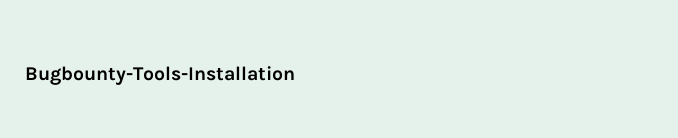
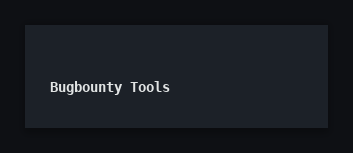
[25,66,295,85] Bugbounty-Tools-Installation -> [50,81,170,95] Bugbounty Tools

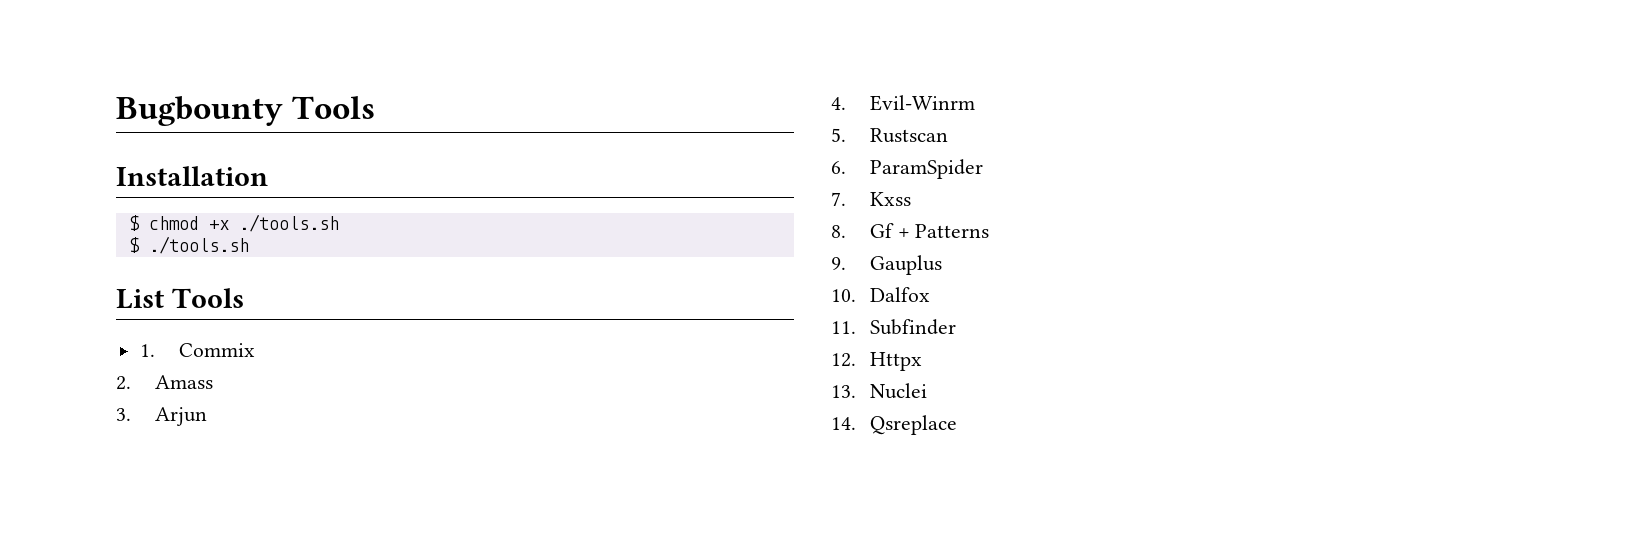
(170, 86) none -> [116,166,268,186] [128,214,339,232] [128,236,249,254] [116,288,244,309] [139,343,255,357] [116,375,213,390] [116,407,207,426] [831,95,975,111] [831,128,948,143] [831,159,983,179] [831,192,911,206] [831,223,990,238] [831,255,942,275] [831,287,930,302] [831,319,956,335] [831,352,922,371] [831,383,927,399] [831,415,957,435] // Installation // $ chmod +x ./tools.sh // $ ./tools.sh // List Tools // 1. Commix // 2. Amass // 3. Arjun // 4. Evil-Winrm // 5. Rustscan // 6. ParamSpider // 7. Kxss // 8. Gf + Patterns // 9. Gauplus // 10. Dalfox // 11. Subfinder // 12. Httpx // 13. Nuclei // 14. Qsreplace

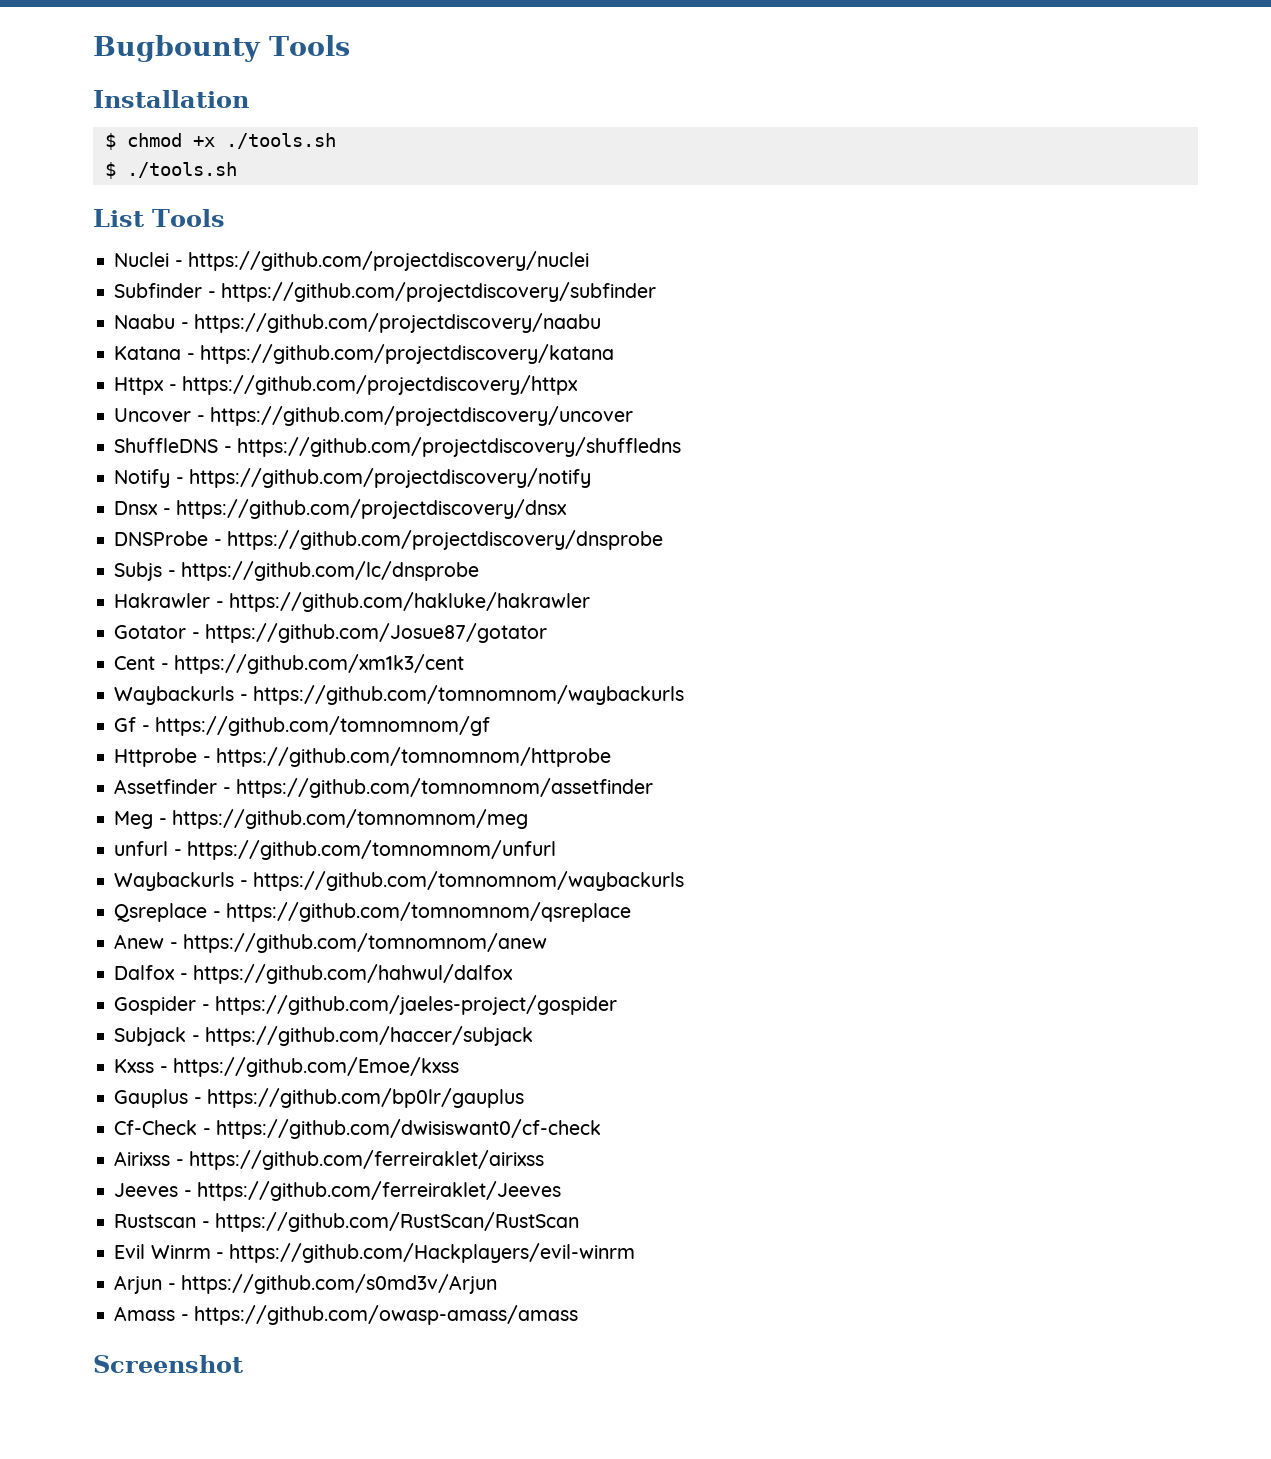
[139,343,255,357] [116,375,213,390] [116,407,207,426] [831,95,975,111] [831,128,948,143] [831,159,983,179] [831,192,911,206] [831,223,990,238] [831,255,942,275] [831,287,930,302] [831,319,956,335] [831,352,922,371] [831,383,927,399] [831,415,957,435] 1. Commix // 2. Amass // 3. Arjun // 4. Evil-Winrm // 5. Rustscan // 6. ParamSpider // 7. Kxss // 8. Gf + Patterns // 9. Gauplus // 10. Dalfox // 11. Subfinder // 12. Httpx // 13. Nuclei // 14. Qsreplace -> [114,251,589,271] [114,282,656,302] [114,313,601,333] [114,344,614,364] [114,375,578,395] [114,406,633,426] [114,437,681,457] [114,468,591,488] [114,499,567,519] [114,530,663,550] [114,561,479,581] [114,592,590,612] [114,623,547,643] [114,654,464,674] [114,685,684,705] [114,716,490,736] [114,747,611,767] [114,778,653,798] [114,809,528,829] [114,840,556,860] [114,871,684,891] [114,902,631,922] [114,933,547,953] [114,964,513,984] [114,995,617,1015] [114,1026,533,1046] [114,1057,459,1077] [114,1088,524,1108] [114,1119,601,1139] [114,1150,544,1170] [114,1181,561,1201] [114,1212,579,1232] [114,1243,636,1263] [114,1274,497,1294] [114,1305,578,1325] [93,1355,243,1373] Nuclei - https://github.com/projectdiscovery/nuclei // Subfinder - https://github.com/projectdiscovery/subfinder // Naabu - https://github.com/projectdiscovery/naabu // Katana - https://github.com/projectdiscovery/katana // Httpx - https://github.com/projectdiscovery/httpx // Uncover - https://github.com/projectdiscovery/uncover // ShuffleDNS - https://github.com/projectdiscovery/shuffledns // Notify - https://github.com/projectdiscovery/notify // Dnsx - https://github.com/projectdiscovery/dnsx // DNSProbe - https://github.com/projectdiscovery/dnsprobe // Subjs - https://github.com/lc/dnsprobe // Hakrawler - https://github.com/hakluke/hakrawler // Gotator - https://github.com/Josue87/gotator // Cent - https://github.com/xm1k3/cent // Waybackurls - https://github.com/tomnomnom/waybackurls // Gf - https://github.com/tomnomnom/gf // Httprobe - https://github.com/tomnomnom/httprobe // Assetfinder - https://github.com/tomnomnom/assetfinder // Meg - https://github.com/tomnomnom/meg // unfurl - https://github.com/tomnomnom/unfurl // Waybackurls - https://github.com/tomnomnom/waybackurls // Qsreplace - https://github.com/tomnomnom/qsreplace // Anew - https://github.com/tomnomnom/anew // Dalfox - https://github.com/hahwul/dalfox // Gospider - https://github.com/jaeles-project/gospider // Subjack - https://github.com/haccer/subjack // Kxss - https://github.com/Emoe/kxss // Gauplus - https://github.com/bp0lr/gauplus // Cf-Check - https://github.com/dwisiswant0/cf-check // Airixss - https://github.com/ferreiraklet/airixss // Jeeves - https://github.com/ferreiraklet/Jeeves // Rustscan - https://github.com/RustScan/RustScan // Evil Winrm - https://github.com/Hackplayers/evil-winrm // Arjun - https://github.com/s0md3v/Arjun // Amass - https://github.com/owasp-amass/amass // Screenshot

